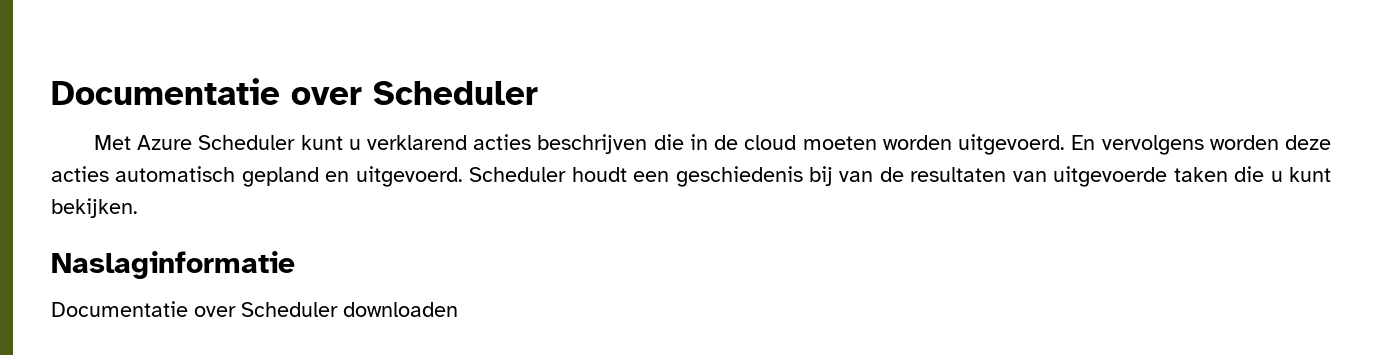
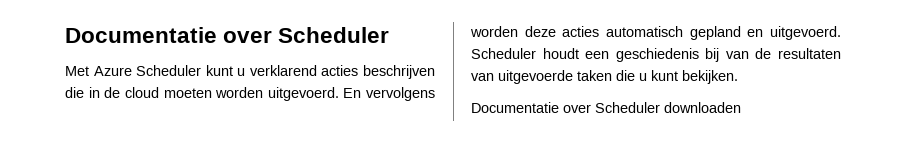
[51,251,295,279] // Naslaginformatie -> (738, 77) none

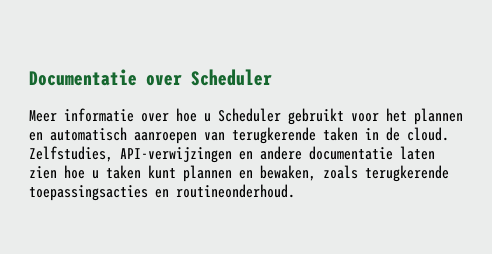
[65,65,435,79] [65,87,435,101] [470,26,841,40] [471,48,841,62] [471,70,738,84] [471,102,741,113] Met Azure Scheduler kunt u verklarend acties beschrijven die in de cloud moeten worden uitgevoerd. En vervolgens worden deze acties automatisch gepland en uitgevoerd. Scheduler houdt een geschiedenis bij van de resultaten van uitgevoerde taken die u kunt bekijken. // Documentatie over Scheduler downloaden -> [29,108,463,125] [29,127,449,144] [29,146,435,163] [29,165,449,182] [29,184,295,201] Meer informatie over hoe u Scheduler gebruikt voor het plannen en automatisch aanroepen van terugkerende taken in de cloud. Zelfstudies, API-verwijzingen en andere documentatie laten zien hoe u taken kunt plannen en bewaken, zoals terugkerende toepassingsacties en routineonderhoud.

